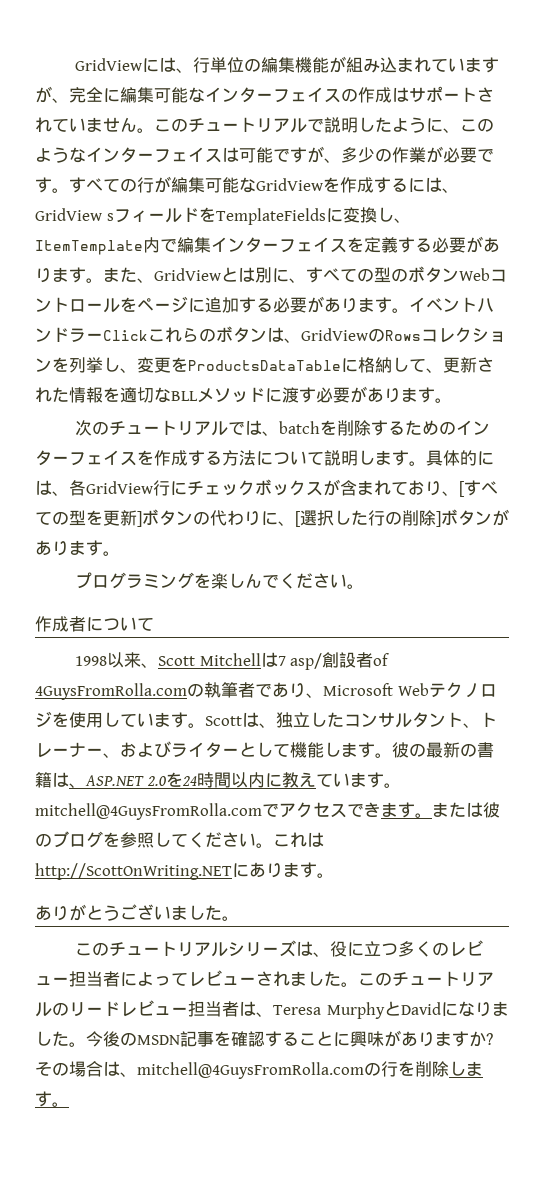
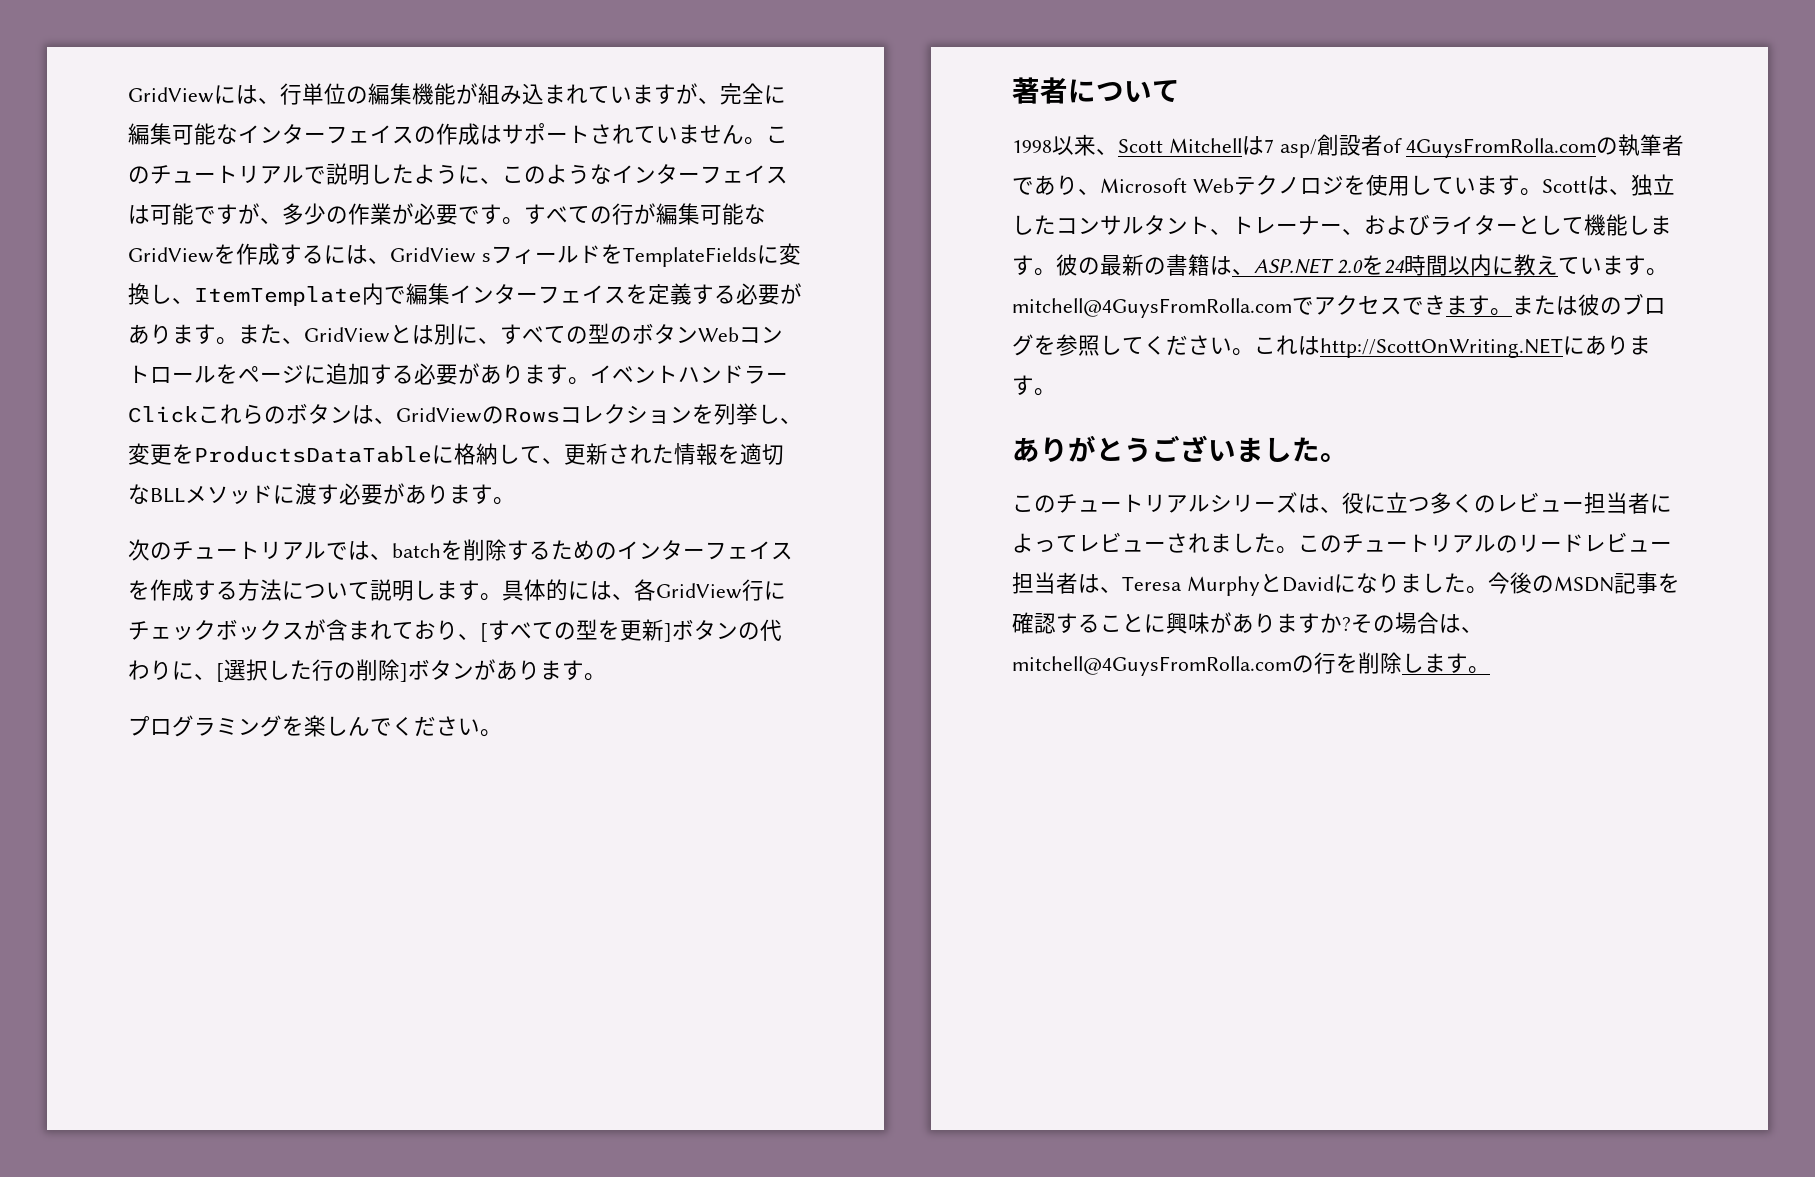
[35,616,69,632] 作成 -> [1012,77,1040,104] 著

